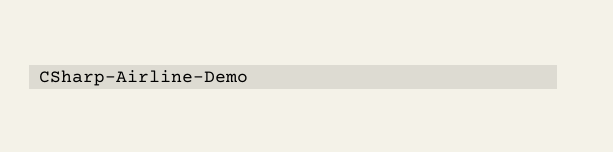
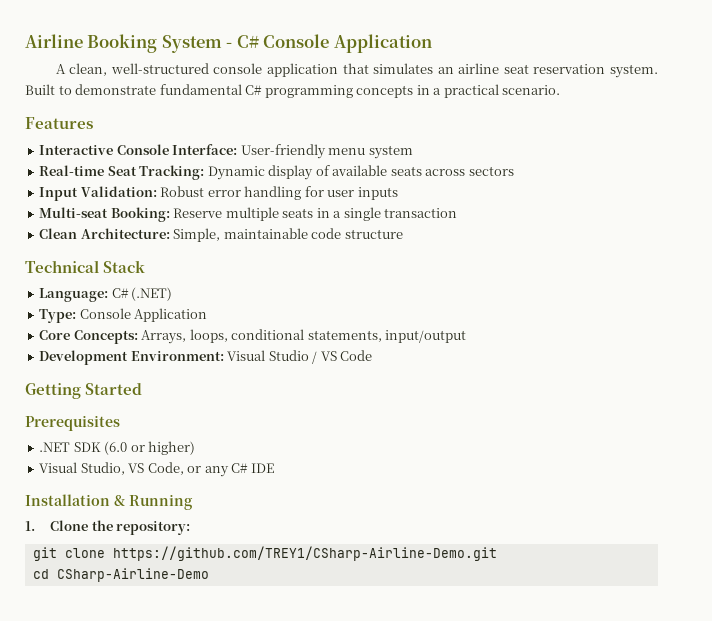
(38, 78) none -> [25,34,432,53] [55,63,658,78] [25,84,561,98] [25,117,93,129] [39,144,413,159] [39,165,514,180] [39,186,398,201] [39,207,458,222] [39,228,403,242] [25,260,146,273] [39,287,173,302] [39,308,208,323] [39,329,467,344] [39,350,373,365] [25,383,143,399] [25,415,120,431] [39,441,196,455] [39,462,274,477] [25,494,193,510] [25,520,191,535] [32,546,497,561] [32,569,49,579] Airline Booking System - C# Console Application // A clean, well-structured console application that simulates an airline seat reservation system. Built to demonstrate fundamental C# programming concepts in a practical scenario. // Features // Interactive Console Interface: User-friendly menu system // Real-time Seat Tracking: Dynamic display of available seats across sectors // Input Validation: Robust error handling for user inputs // Multi-seat Booking: Reserve multiple seats in a single transaction // Clean Architecture: Simple, maintainable code structure // Technical Stack // Language: C# (.NET) // Type: Console Application // Core Concepts: Arrays, loops, conditional statements, input/output // Development Environment: Visual Studio / VS Code // Getting Started // Prerequisites // .NET SDK (6.0 or higher) // Visual Studio, VS Code, or any C# IDE // Installation & Running // 1. Clone the repository: // git clone https://github.com/TREY1/CSharp-Airline-Demo.git // cd

